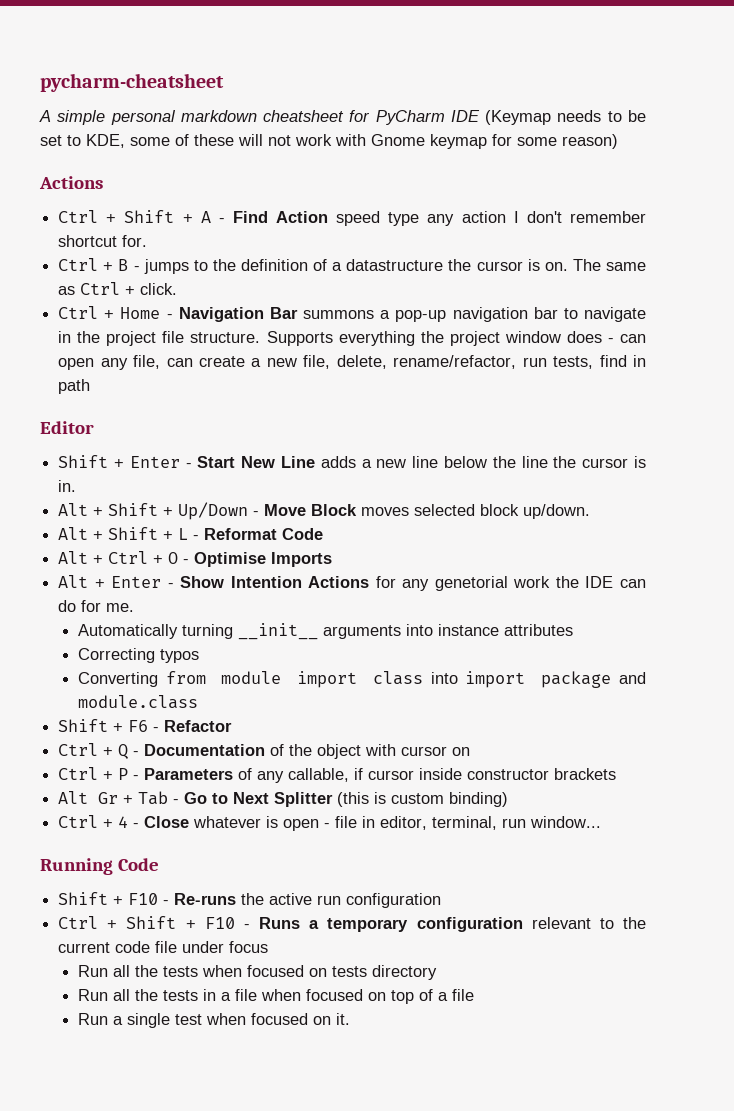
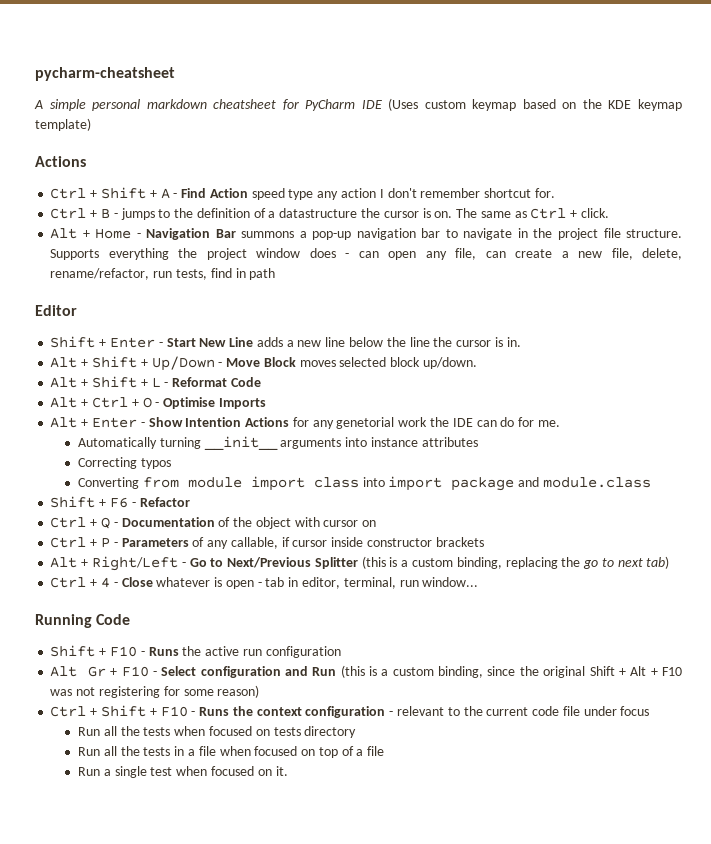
[485,110,646,125] [40,134,618,149] (Keymap needs to be set to KDE, some of these will not work with Gnome keymap for some reason) -> [388,98,682,111] [35,118,91,131] (Uses custom keymap based on the KDE keymap template)
[58,306,99,319] Ctrl -> [50,228,78,239] Alt
[98,791,169,805] Gr + Tab -> [81,556,178,571] + Right/Left
[233,792,270,804] Next -> [227,557,312,568] Next/Previous
[391,792,509,807] custom binding) -> [401,556,670,569] a custom binding, replacing the go to next tab)
[335,816,358,828] file -> [265,577,285,587] tab
[174,893,237,905] Re-runs -> [148,647,179,656] Runs
(442, 900) none -> [50,665,683,678] [50,685,260,698] // Alt Gr + F10 - Select configuration and Run (this is a custom binding, since the original Shift + Alt + F10 was not registering for some reason)
[309,917,523,932] a temporary configuration -> [232,706,394,718] the context configuration -

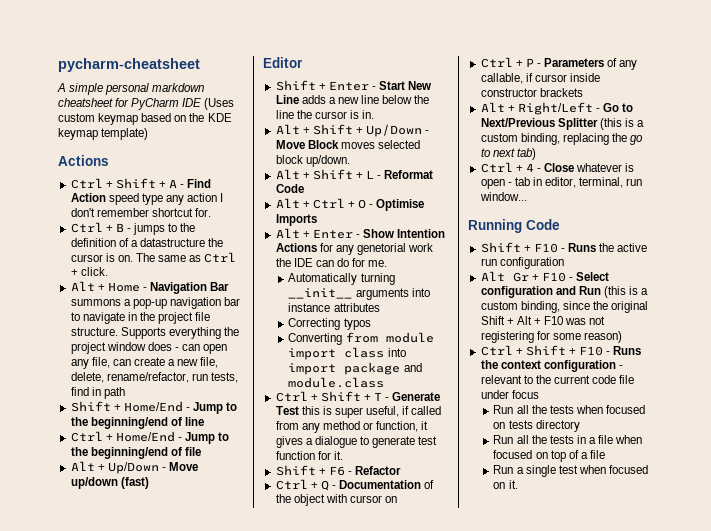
(276, 274) none -> [70,401,238,414] [70,417,204,429] [70,431,230,444] [70,447,201,459] [70,461,199,474] [70,477,149,489] // Shift + Home/End - Jump to the beginning/end of line // Ctrl + Home/End - Jump to the beginning/end of file // Alt + Up/Down - Move up/down (fast)
(651, 482) none -> [275,391,441,402] [275,406,442,418] [275,421,429,433] [275,436,438,448] [275,451,343,460] // Ctrl + Shift + T - Generate Test this is super useful, if called from any method or function, it gives a dialogue to generate test function for it.

